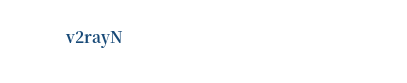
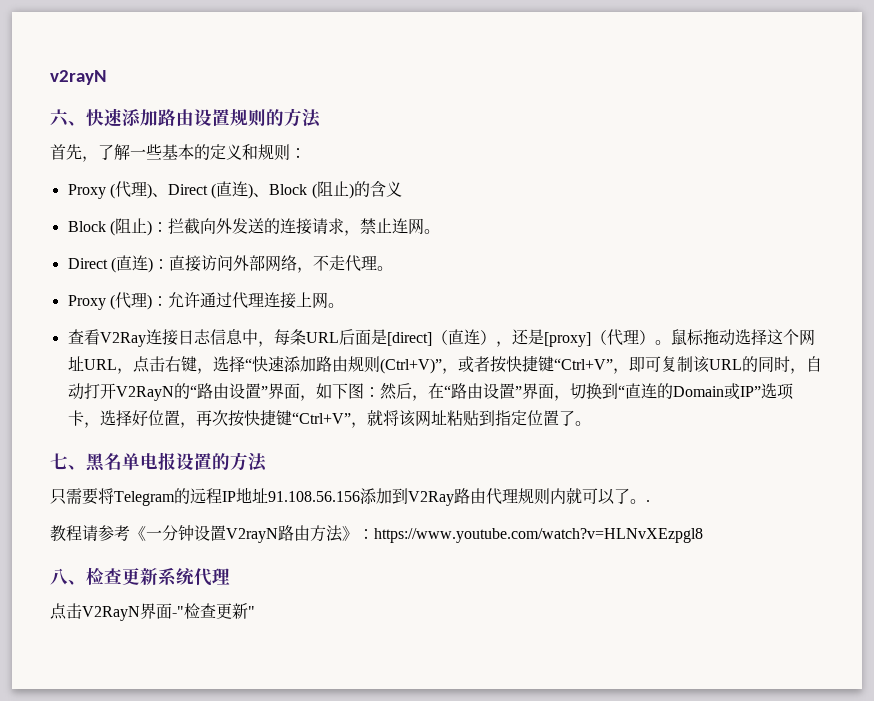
(123, 39) none -> [50,108,321,128] [50,144,306,162] [67,181,402,199] [67,218,440,236] [67,255,393,273] [67,292,344,310] [67,329,815,347] [67,355,822,374] [67,383,794,401] [67,409,591,428] [50,452,267,472] [50,487,650,506] [50,525,703,543] [50,567,230,586] [50,603,255,621] // 六、快速添加路由设置规则的方法 // 首先，了解一些基本的定义和规则： // Proxy (代理)、Direct (直连)、Block (阻止)的含义 // Block (阻止)：拦截向外发送的连接请求，禁止连网。 // Direct (直连)：直接访问外部网络，不走代理。 // Proxy (代理)：允许通过代理连接上网。 // 查看V2Ray连接日志信息中，每条URL后面是[direct]（直连），还是[proxy]（代理）。鼠标拖动选择这个网址URL，点击右键，选择“快速添加路由规则(Ctrl+V)”，或者按快捷键“Ctrl+V”，即可复制该URL的同时，自动打开V2RayN的“路由设置”界面，如下图：然后，在“路由设置”界面，切换到“直连的Domain或IP”选项卡，选择好位置，再次按快捷键“Ctrl+V”，就将该网址粘贴到指定位置了。 // 七、黑名单电报设置的方法 // 只需要将Telegram的远程IP地址91.108.56.156添加到V2Ray路由代理规则内就可以了。. // 教程请参考《一分钟设置V2rayN路由方法》：https://www.youtube.com/watch?v=HLNvXEzpgl8 // 八、检查更新系统代理 // 点击V2RayN界面-"检查更新"

